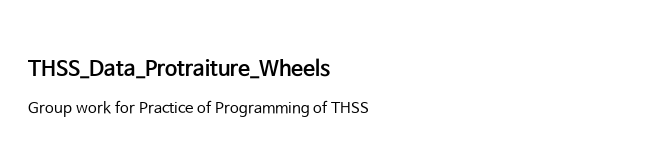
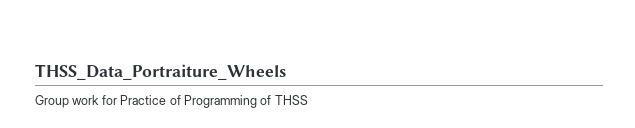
[28,58,330,79] THSS_Data_Protraiture_Wheels -> [35,64,286,80] THSS_Data_Portraiture_Wheels

